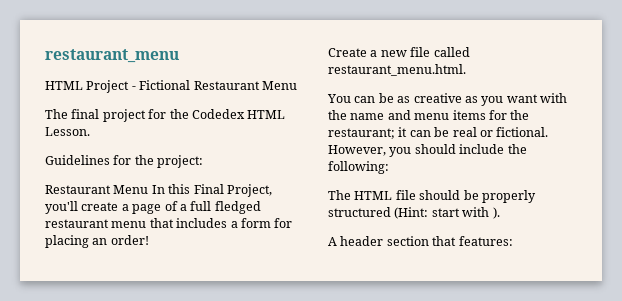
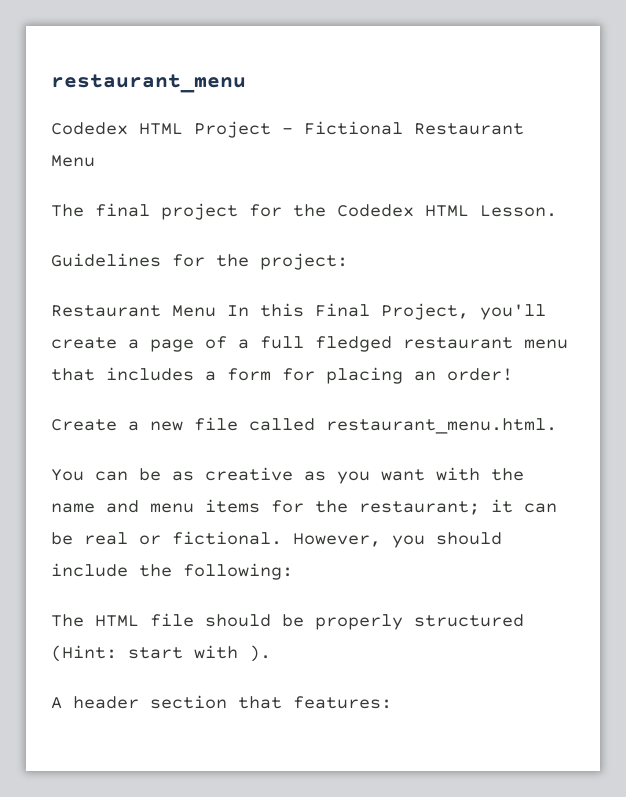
(179, 56) none -> [51,122,128,135] Codedex

